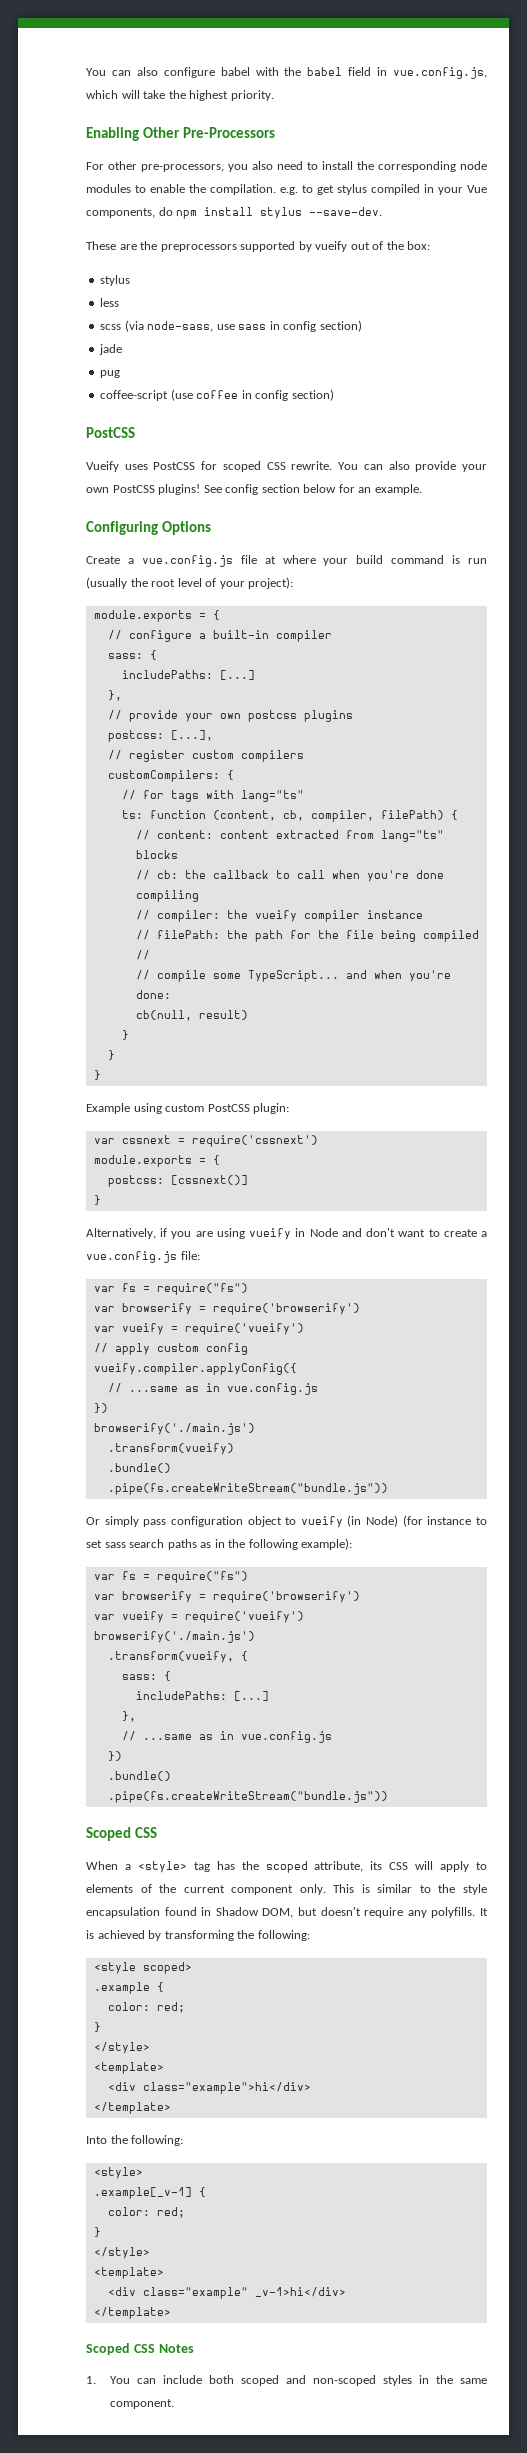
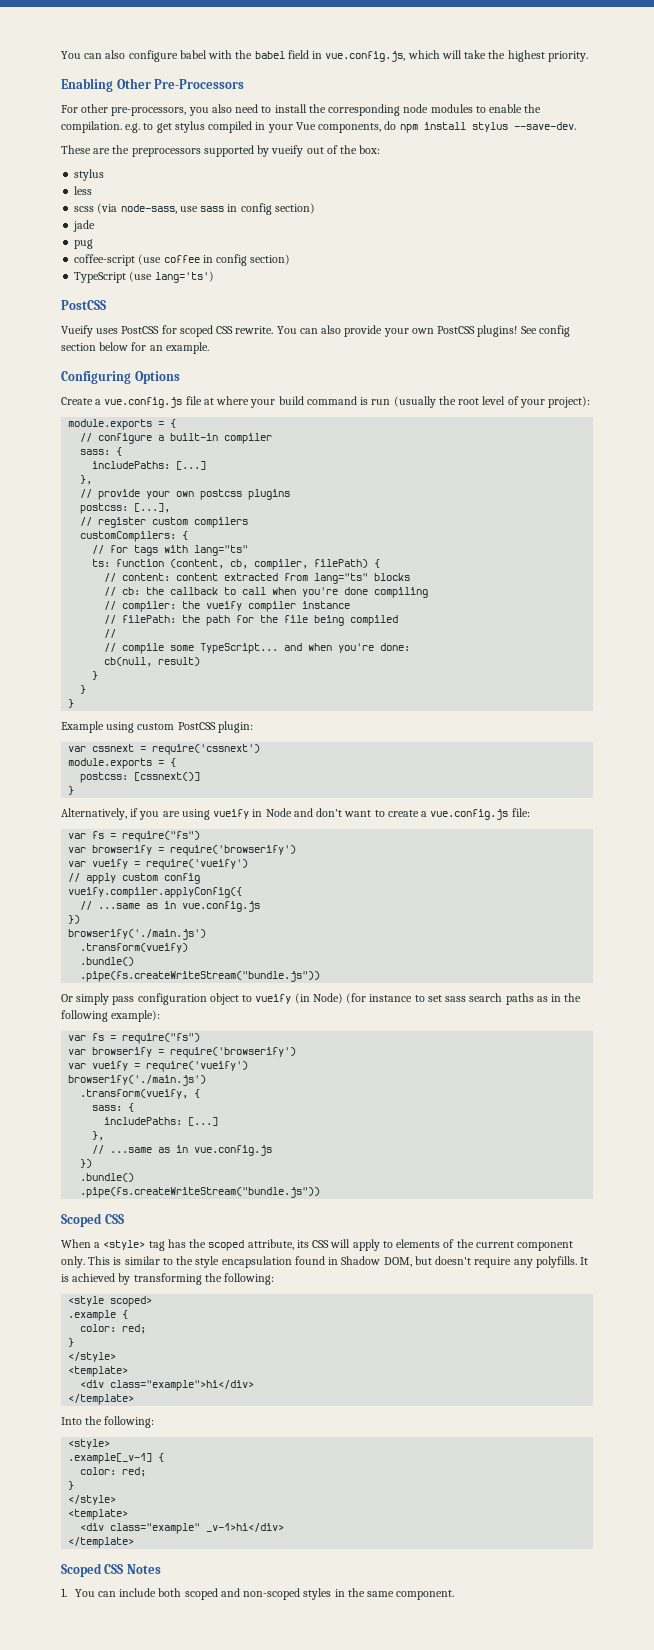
(334, 395) none -> [74,271,214,283] // TypeScript (use lang='ts')

